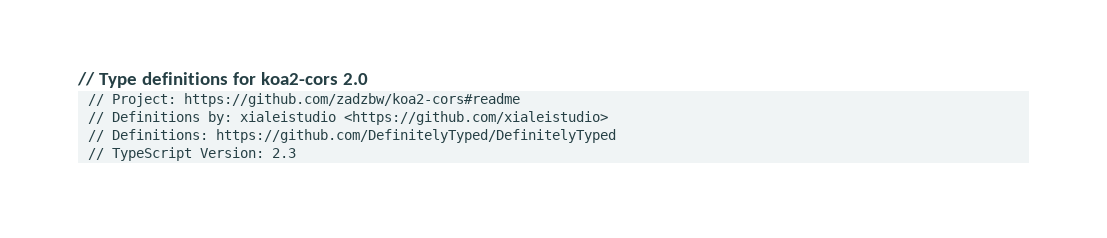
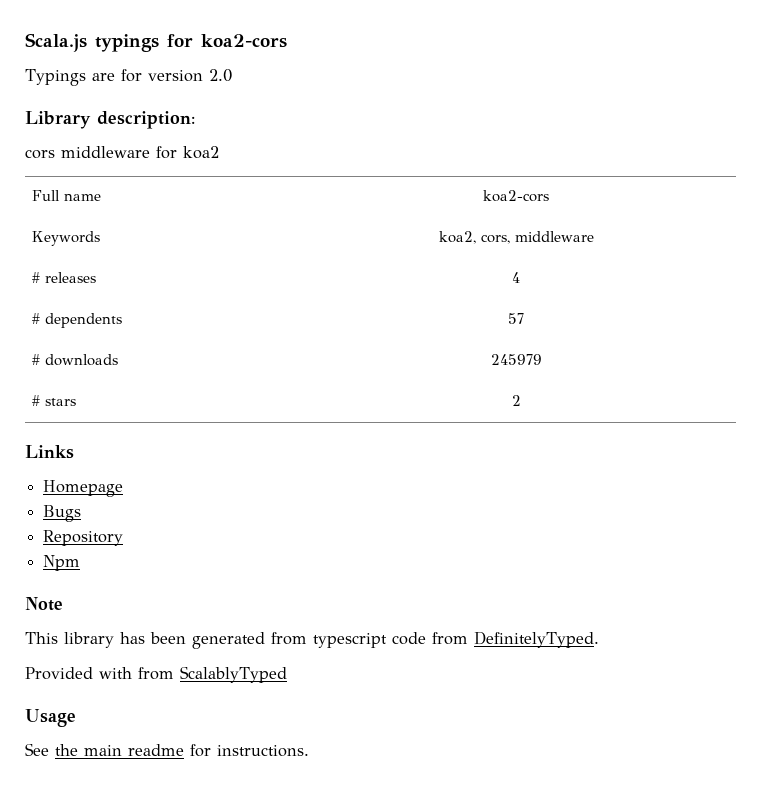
[77,72,228,88] // Type definitions -> [25,33,159,52] Scala.js typings
[342,73,368,85] [87,93,520,107] [87,111,608,125] [87,129,616,143] [87,147,296,161] 2.0 // // Project: https://github.com/zadzbw/koa2-cors#readme // // Definitions by: xialeistudio <https://github.com/xialeistudio> // // Definitions: https://github.com/DefinitelyTyped/DefinitelyTyped // // TypeScript Version: 2.3 -> [25,69,232,86] [25,111,195,129] [25,146,219,159] [32,190,102,201] [483,190,549,202] [32,231,101,246] [438,231,594,244] [32,272,97,283] [512,272,520,283] [32,313,123,328] [508,313,524,324] [32,354,119,366] [490,354,542,365] [32,395,77,406] [511,395,521,406] [25,445,74,459] [43,480,124,497] [43,505,82,522] [43,530,124,546] [43,555,81,571] [25,597,63,611] [25,631,599,649] [25,666,287,683] [25,709,76,727] [25,743,309,757] // Typings are for version 2.0 // Library description: // cors middleware for koa2 // Full name | koa2-cors // Keywords | koa2, cors, middleware // # releases | 4 // # dependents | 57 // # downloads | 245979 // # stars | 2 // Links // Homepage // Bugs // Repository // Npm // Note // This library has been generated from typescript code from DefinitelyTyped. // Provided with from ScalablyTyped // Usage // See the main readme for instructions.

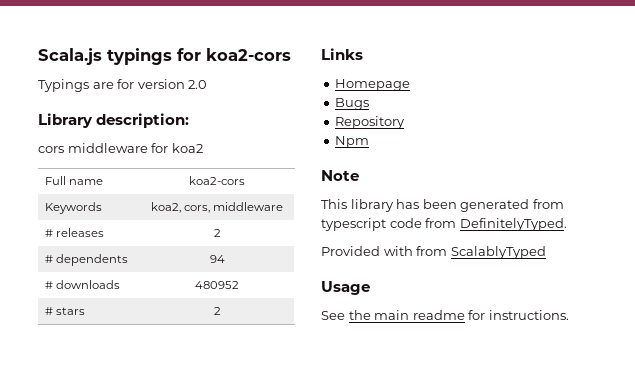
[512,272,520,283] 4 -> [213,229,221,237] 2
[508,313,524,324] 57 -> [209,255,225,263] 94
[490,354,542,365] 245979 -> [195,281,239,289] 480952

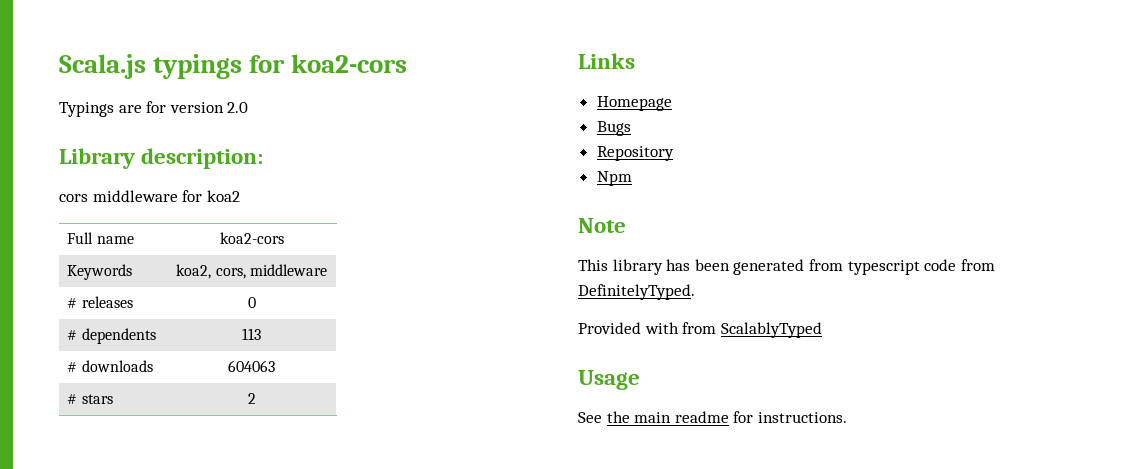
[213,229,221,237] 2 -> [247,297,256,308] 0
[209,255,225,263] 94 -> [242,328,261,340] 113
[195,281,239,289] 480952 -> [228,360,275,372] 604063

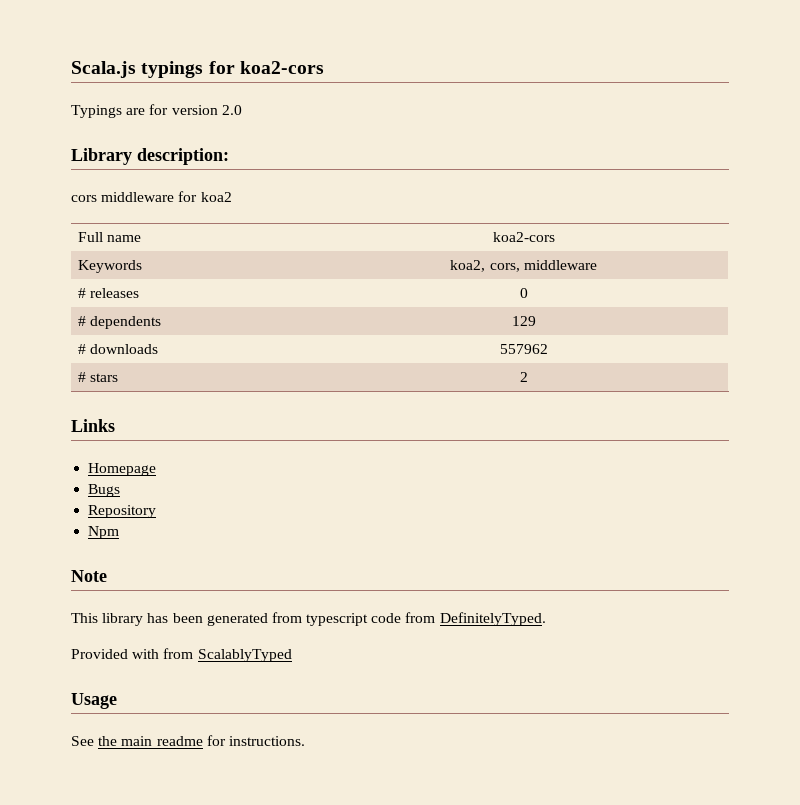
[242,328,261,340] 113 -> [511,316,536,326] 129
[228,360,275,372] 604063 -> [499,344,548,354] 557962

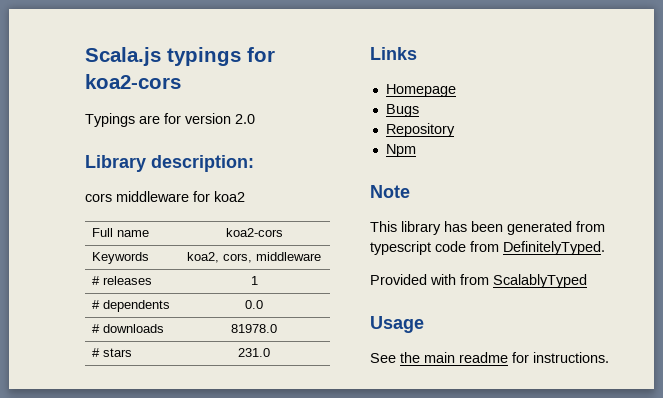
[519,288,528,298] 0 -> [250,276,258,285] 1
[511,316,536,326] 129 -> [244,300,263,309] 0.0
[499,344,548,354] 557962 -> [230,324,277,333] 81978.0
[519,372,528,382] 2 -> [237,348,270,357] 231.0

